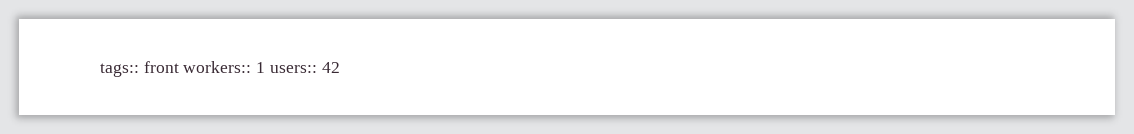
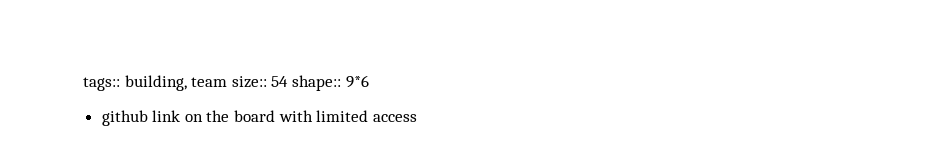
[143,61,340,73] front workers:: 1 users:: 42 -> [124,75,369,91] [101,110,417,126] building, team size:: 54 shape:: 9*6 // github link on the board with limited access

